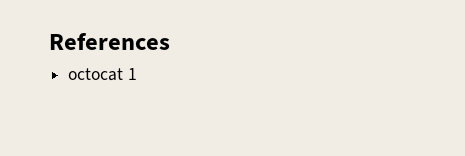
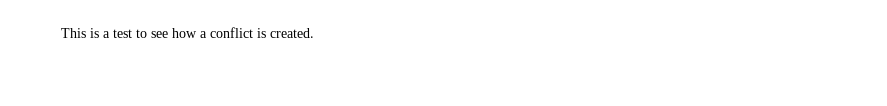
[49,33,170,50] [68,68,137,81] References // octocat 1 -> [61,27,314,38] This is a test to see how a conflict is created.

